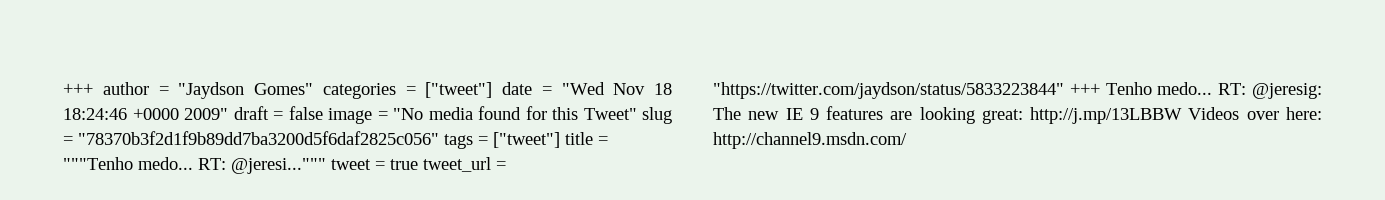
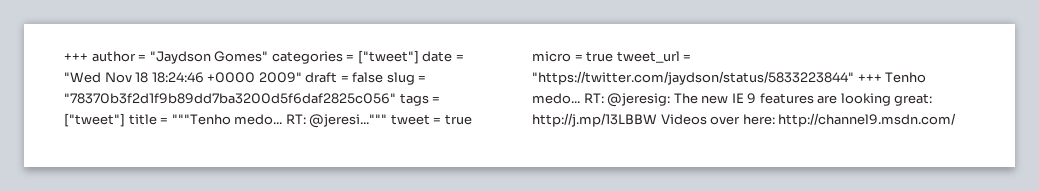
[328,106,637,124] image = "No media found for this Tweet" -> (384, 77) none
(418, 164) none -> [532,51,614,62] micro = true

